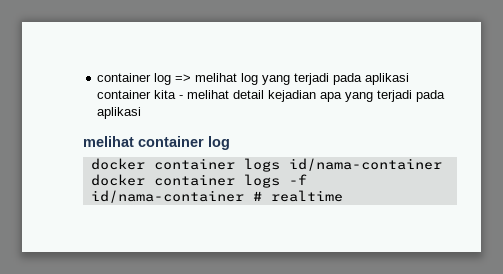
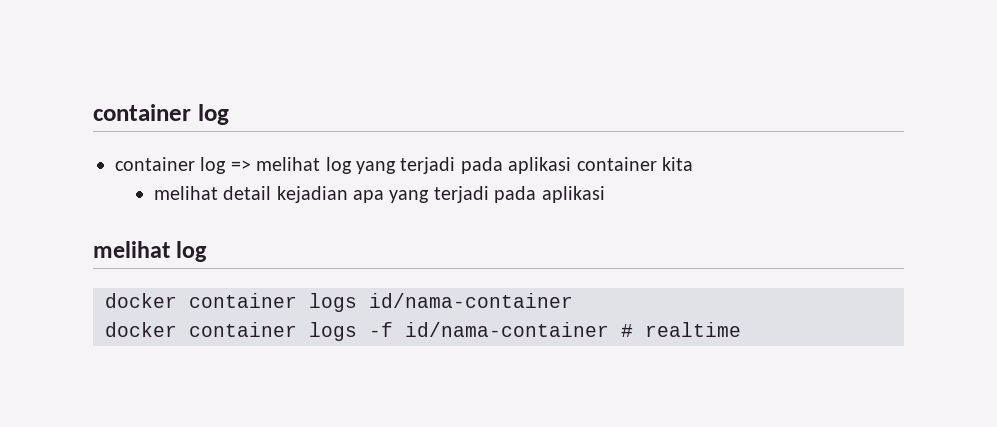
[97,73,172,85] container log -> [93,104,229,125] [115,157,227,174] container log // container log
[179,95,184,99] - -> (693, 164) //
[138,136,204,147] container -> (170, 249) none

